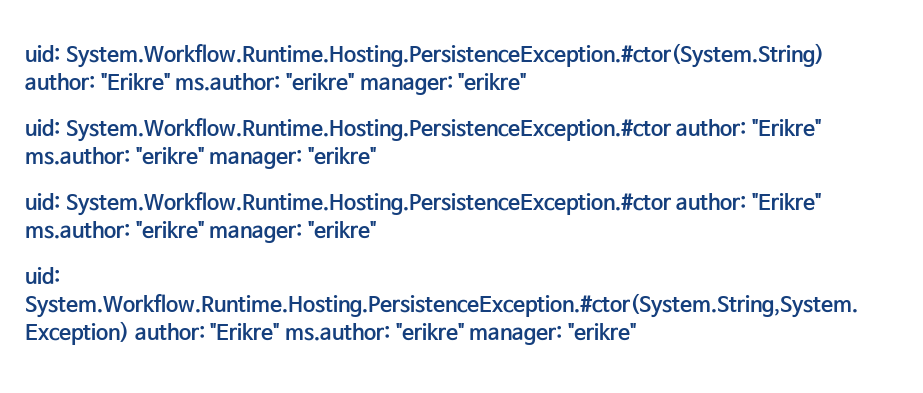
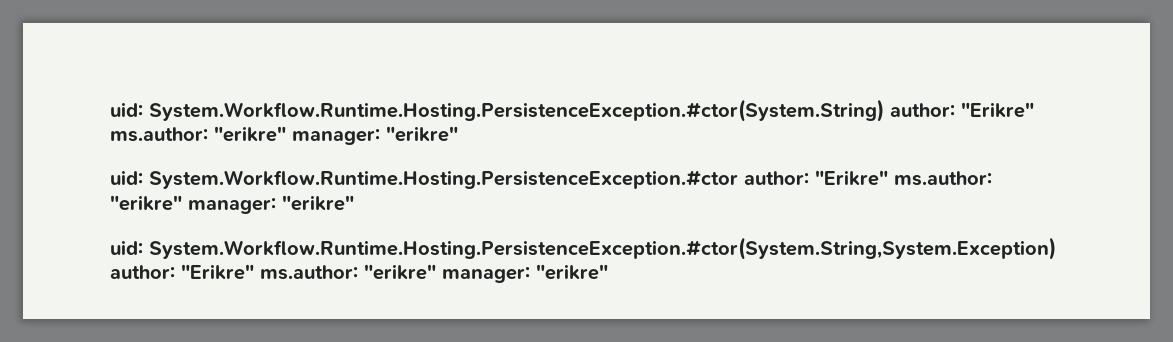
[25,192,821,216] [25,221,376,243] // uid: System.Workflow.Runtime.Hosting.PersistenceException.#ctor author: "Erikre" ms.author: "erikre" manager: "erikre" -> (354, 203) none

